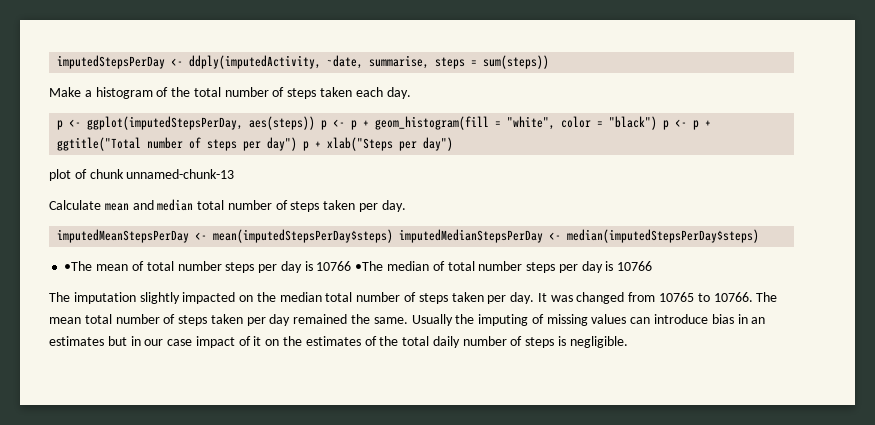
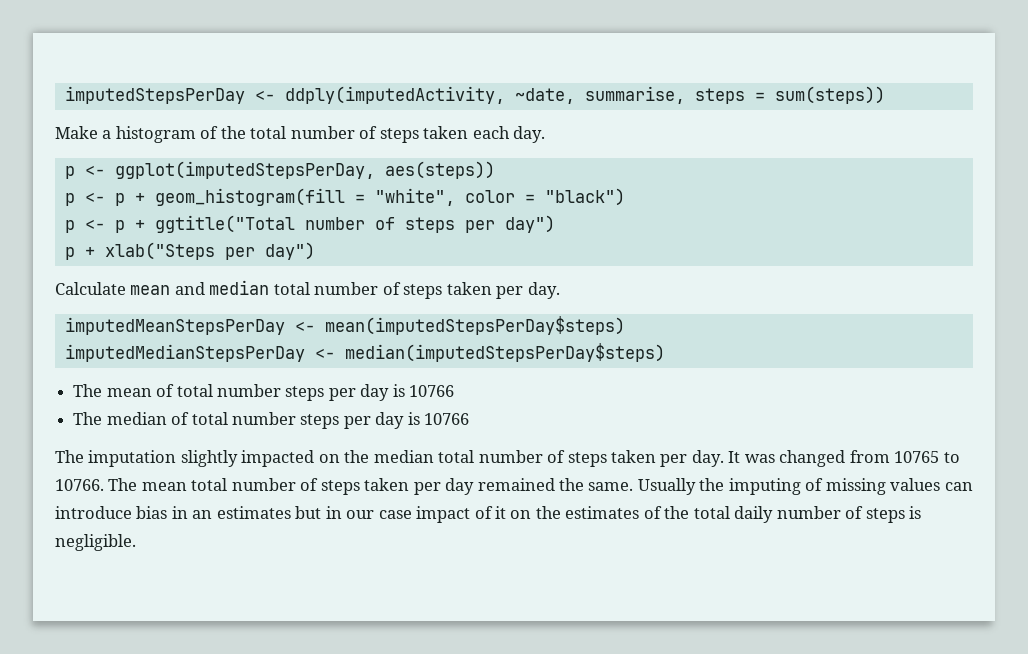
(316, 123) none -> (495, 170) //
(658, 123) none -> (625, 197) //
(298, 144) none -> (555, 224) //
[49,169,235,181] // plot of chunk unnamed-chunk-13 -> (315, 251) none
(394, 236) none -> (625, 325) //
[64,261,93,271] •The -> [73,384,103,397] The
[355,261,384,271] •The -> [73,412,103,425] // The

